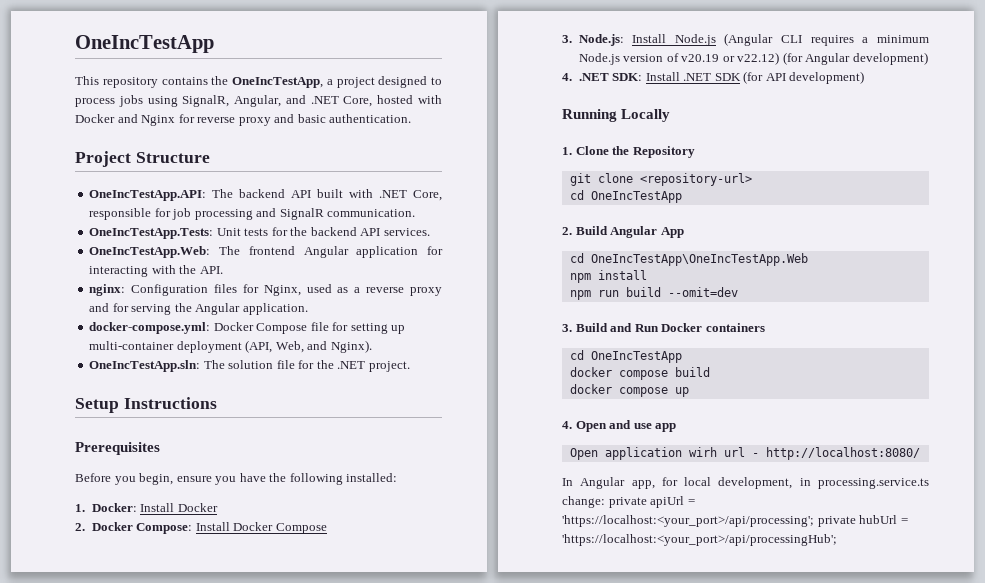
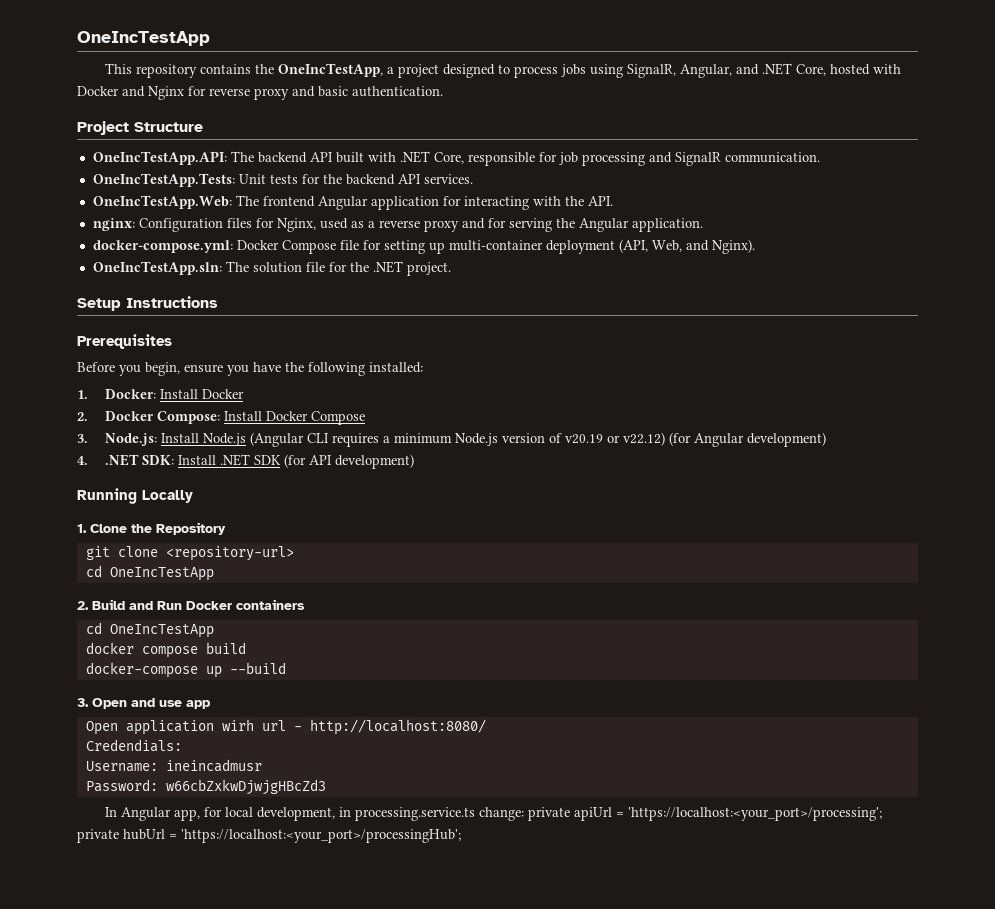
[610,226,684,238] [569,253,808,266] [569,270,647,283] [569,287,738,300] [562,323,608,332] Angular App // cd OneIncTestApp\OneIncTestApp.Web // npm install // npm run build --omit=dev // 3. Build -> (125, 604) none
[569,384,689,397] [562,421,572,429] docker compose up // 4. -> [85,662,286,678] [77,698,89,707] docker-compose up --build // 3.
(920, 453) none -> [85,739,182,752] [85,759,262,772] [85,779,326,795] // Credendials: // Username: ineincadmusr // Password: w66cbZxkwDjwjgHBcZd3
[562,515,814,527] 'https://localhost:<your_port>/api/processing'; -> [628,807,883,821] 'https://localhost:<your_port>/processing';
[562,534,837,546] 'https://localhost:<your_port>/api/processingHub'; -> [181,829,461,843] 'https://localhost:<your_port>/processingHub';

